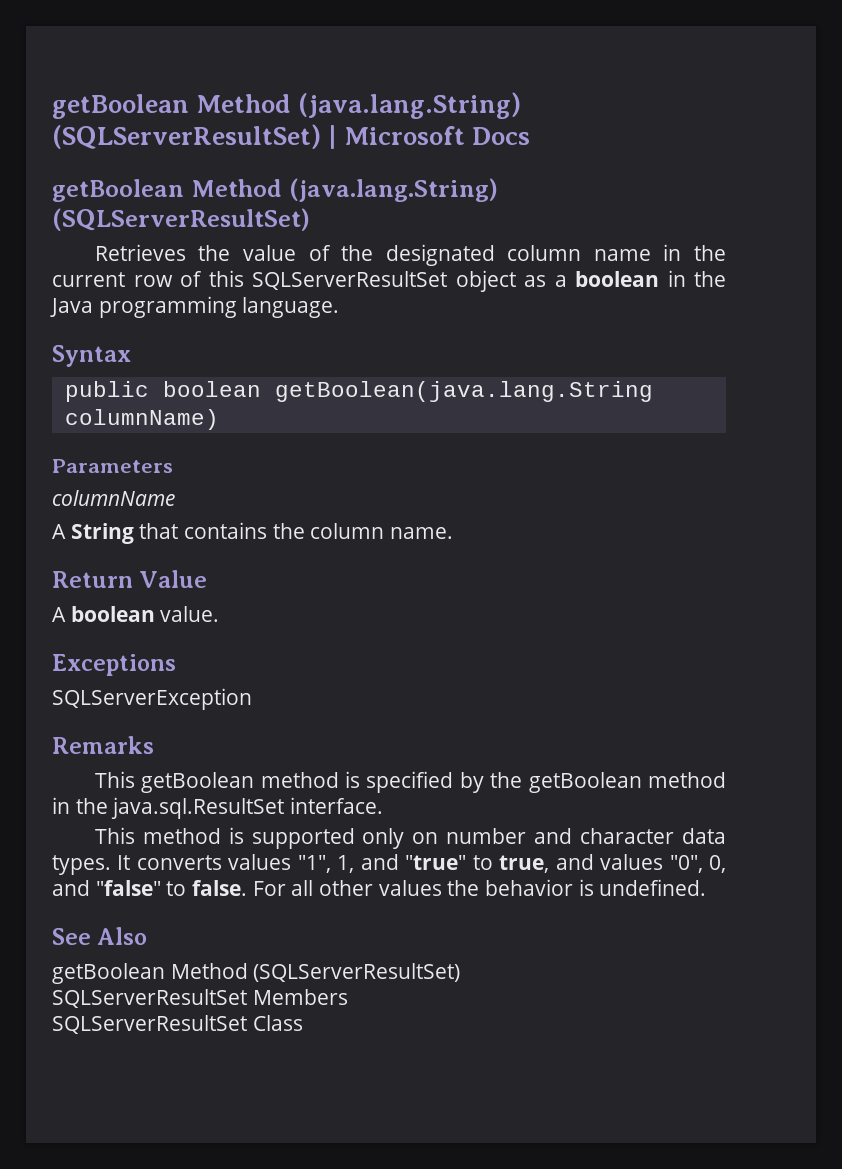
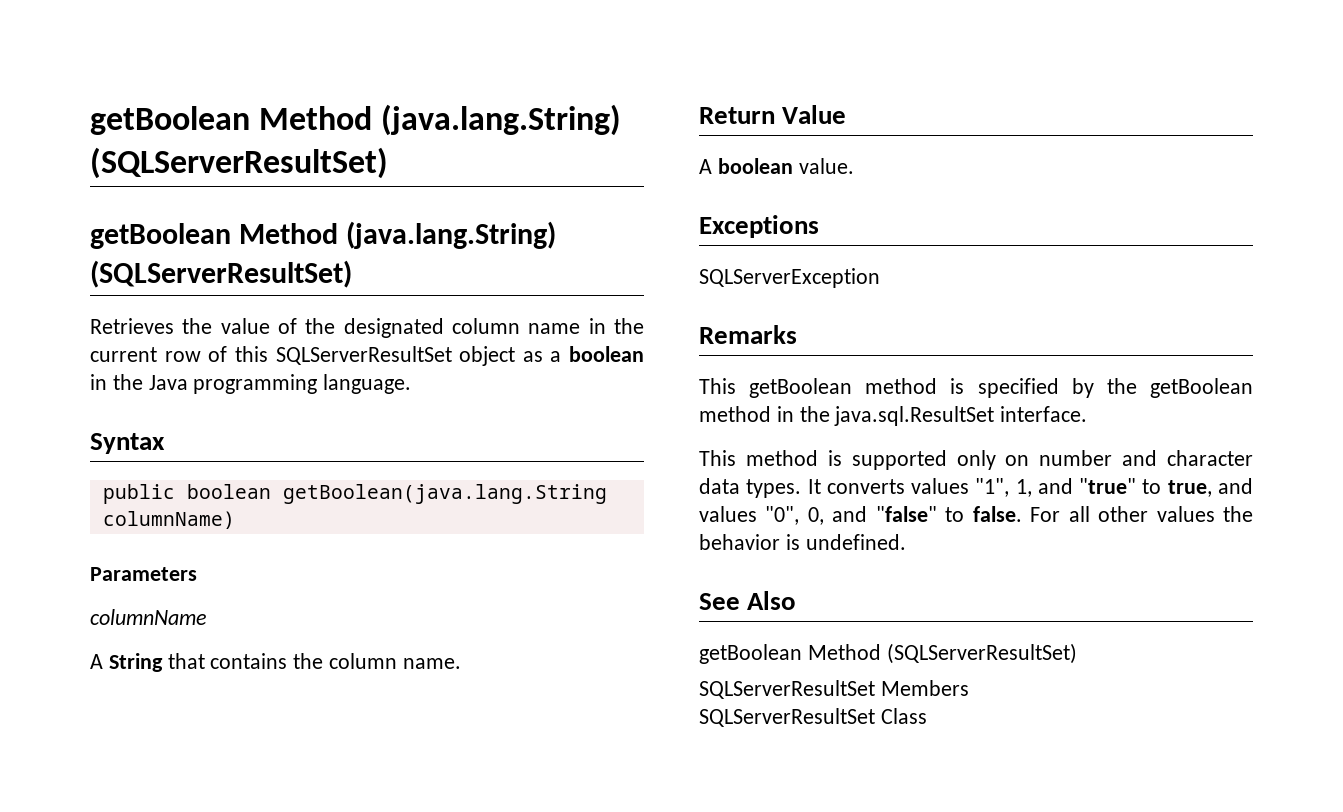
[52,92,522,119] [52,124,531,149] getBoolean Method (java.lang.String) (SQLServerResultSet) | Microsoft Docs -> [90,104,622,136] [90,147,388,179] getBoolean Method (java.lang.String) (SQLServerResultSet)

